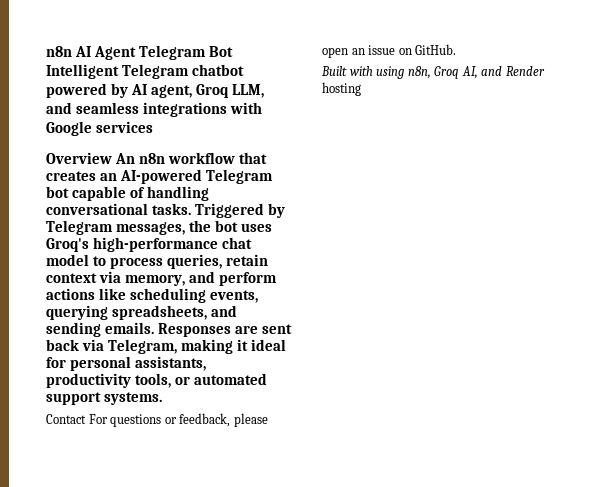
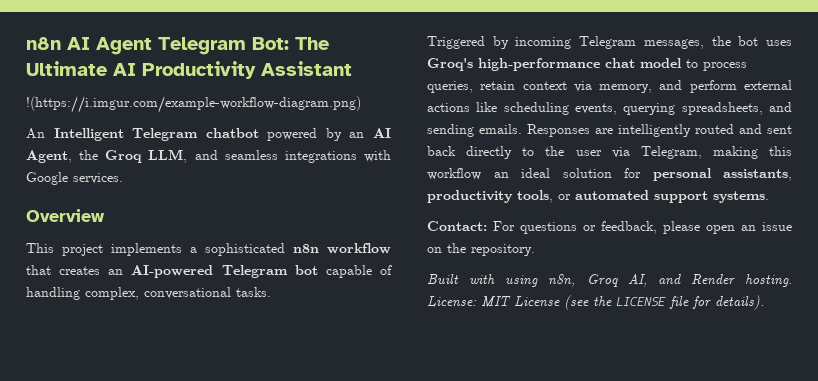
[209,46,234,57] Bot -> [252,37,329,50] [26,61,352,79] [26,96,361,113] [26,128,45,139] Bot: The Ultimate AI Productivity Assistant // !(https://i.imgur.com/example-workflow-diagram.png) // An
[131,84,193,98] AI agent, -> [349,128,391,138] [26,150,99,163] an AI Agent, the
[96,121,154,133] services -> [73,173,123,184] services.
[114,153,135,164] An -> [26,243,285,256] // This project implements a sophisticated
(209, 193) none -> [85,287,139,300] complex,
(191, 209) none -> (271, 292) //
(285, 210) none -> [515,37,572,49] incoming
(277, 279) none -> [744,80,792,90] external
[261,324,292,334] [46,339,286,354] sent back via Telegram, making it ideal -> [618,124,792,137] [427,146,792,159] [427,168,612,180] intelligently routed and sent back directly to the user via Telegram, making this workflow an ideal solution
[46,414,86,424] Contact -> [427,221,487,231] Contact:
[415,44,457,55] GitHub. -> [447,243,535,256] the repository.
[322,82,361,96] hosting -> [745,274,792,287] [427,295,764,310] hosting. License: MIT License (see the LICENSE file for details).

